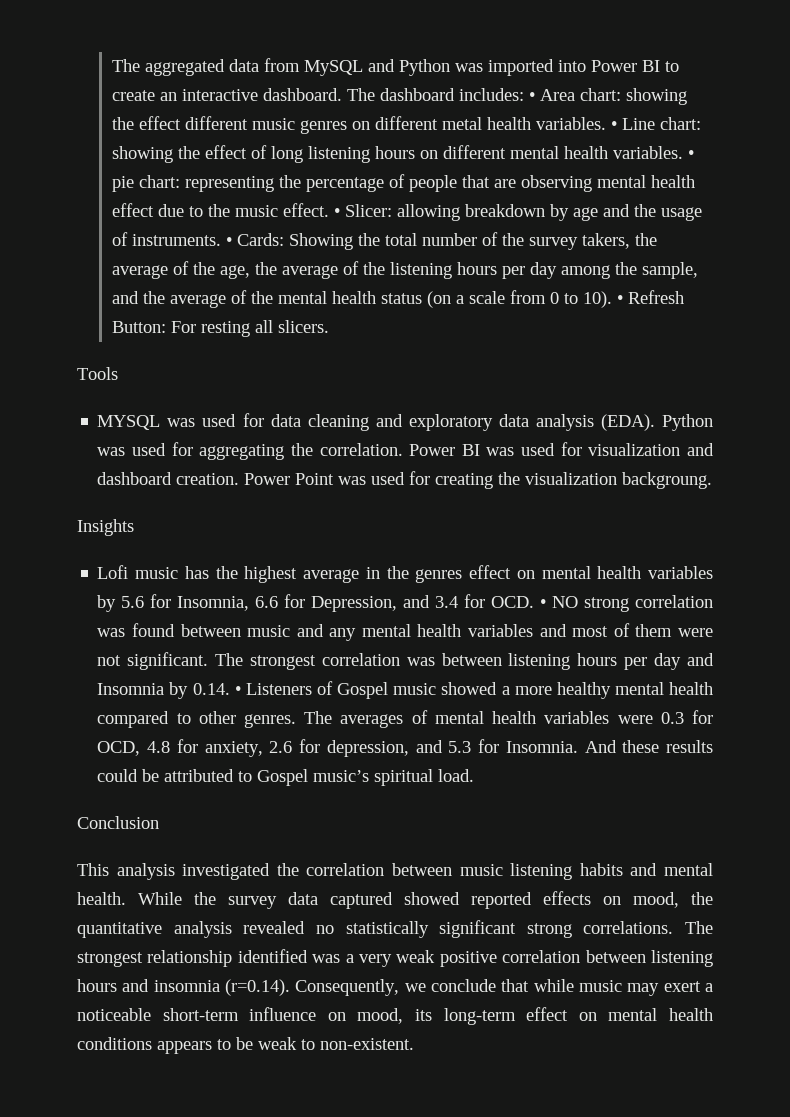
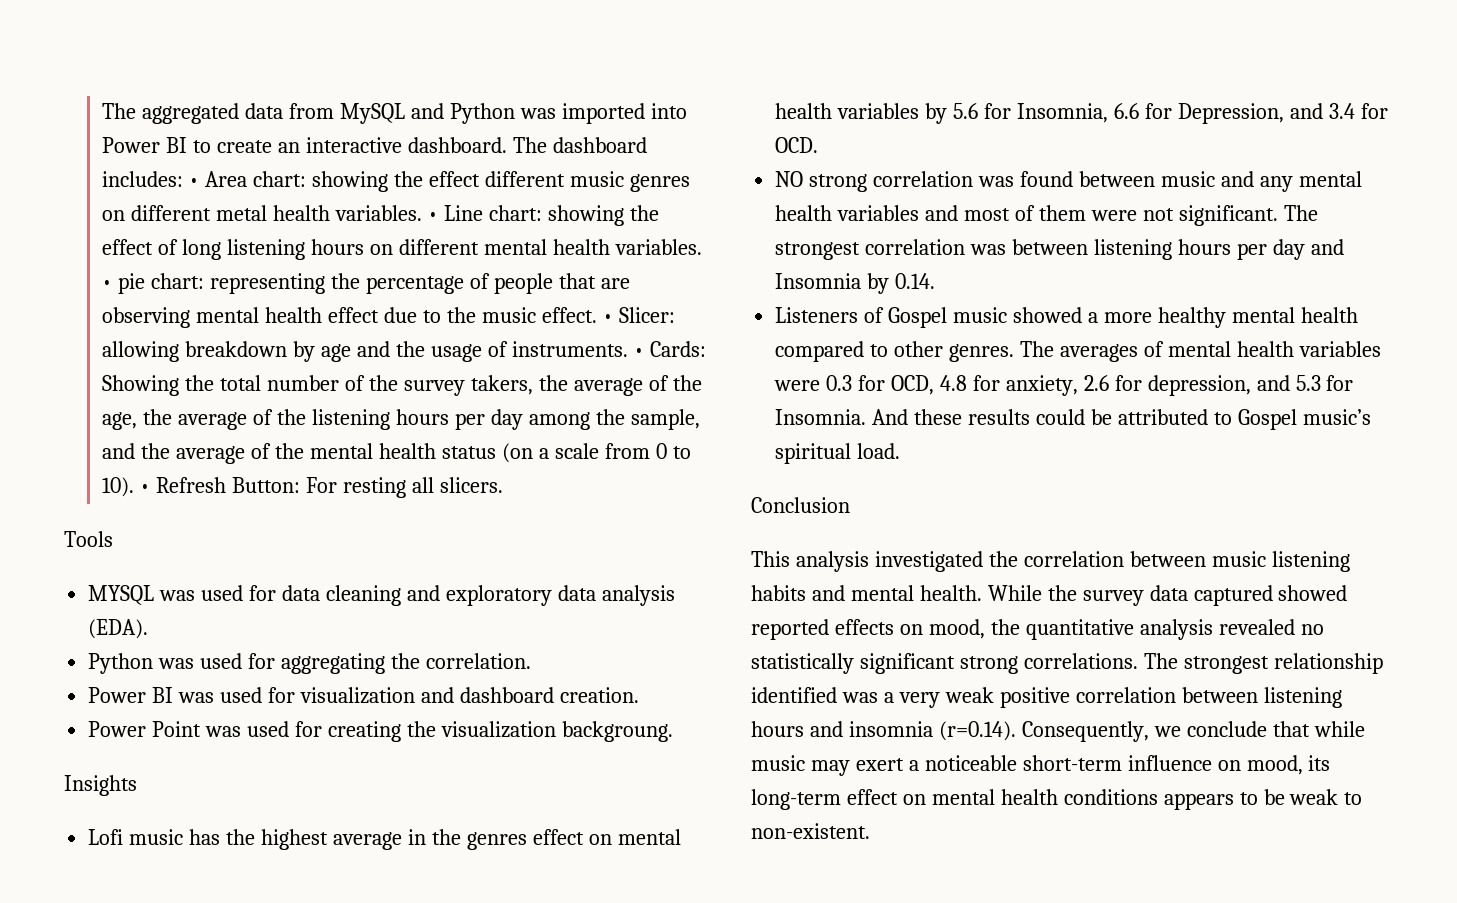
(655, 422) none -> (149, 629) //
(403, 449) none -> (531, 661) //
(240, 479) none -> (639, 695) //
[540,599,547,608] • -> (819, 145) //
[234,686,241,695] • -> (936, 281) //

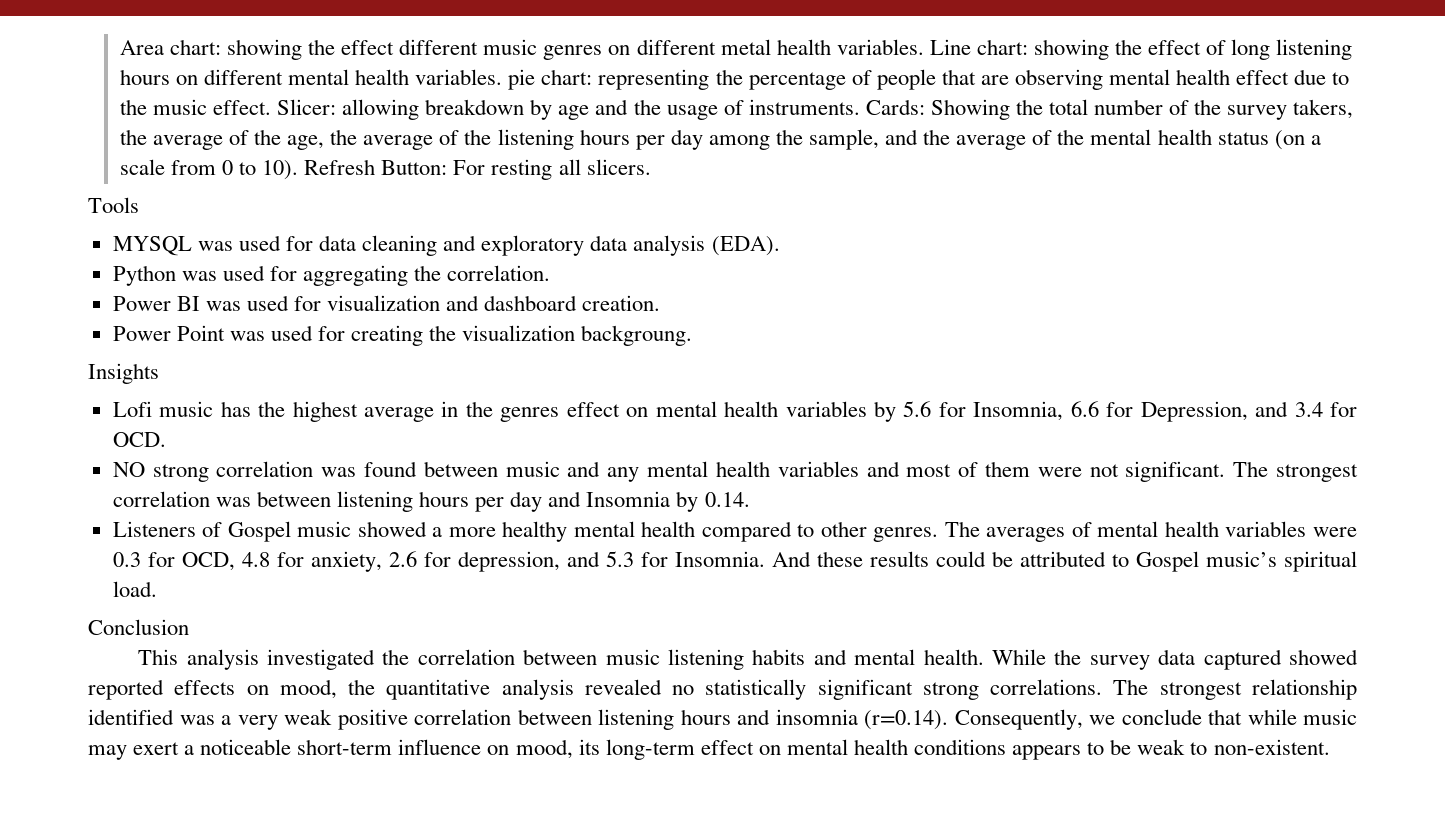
[102,103,687,124] [102,137,647,153] [102,171,200,187] The aggregated data from MySQL and Python was imported into Power BI to create an interactive dashboard. The dashboard includes: • -> (119, 47) none
[428,212,439,221] • -> (924, 47) none
[102,280,113,289] • -> (503, 77) none
[602,314,613,323] • -> (272, 107) none
[633,348,644,357] • -> (860, 107) none
[140,484,151,493] • -> (299, 170) none

